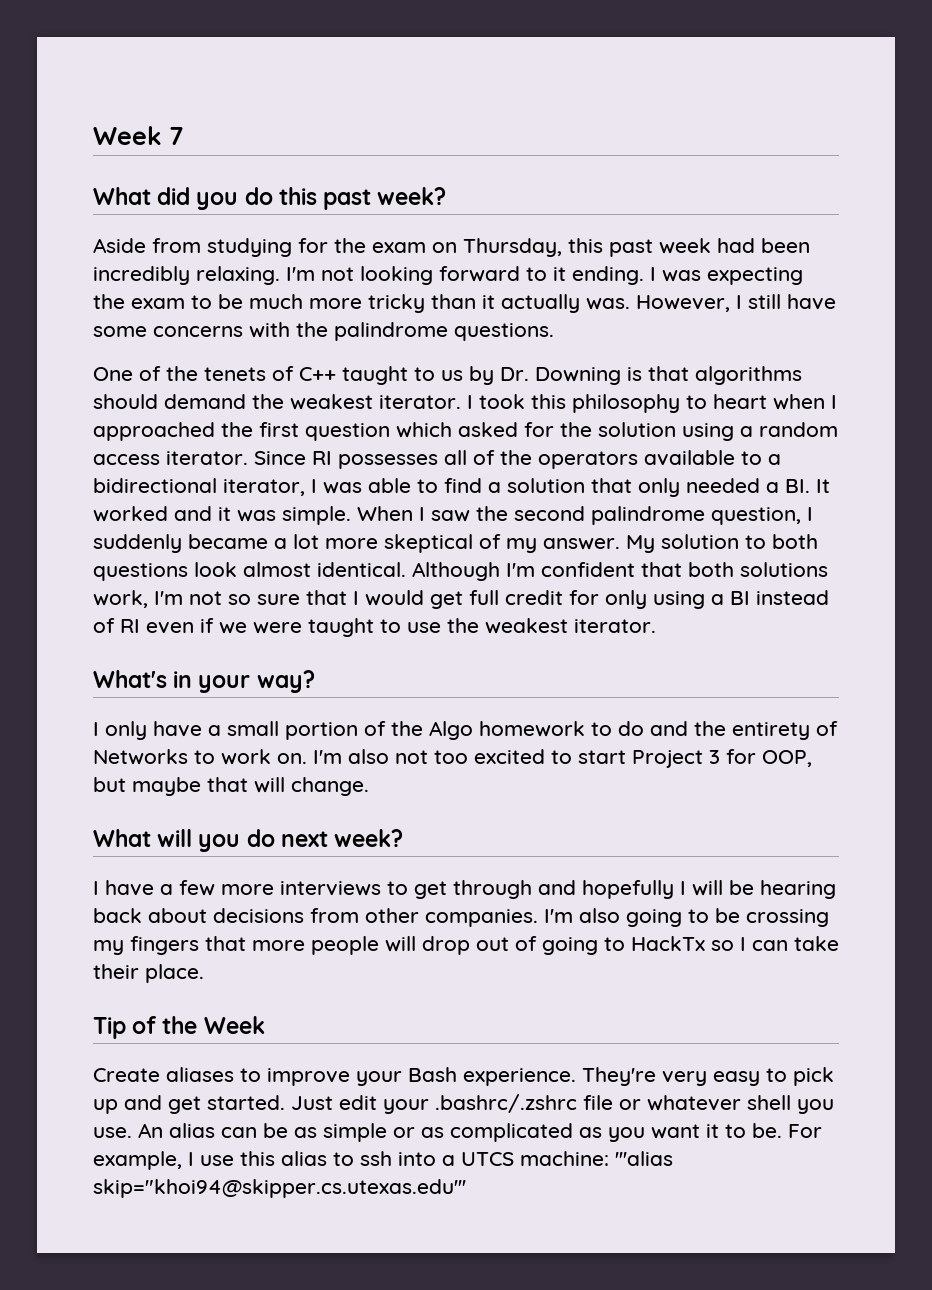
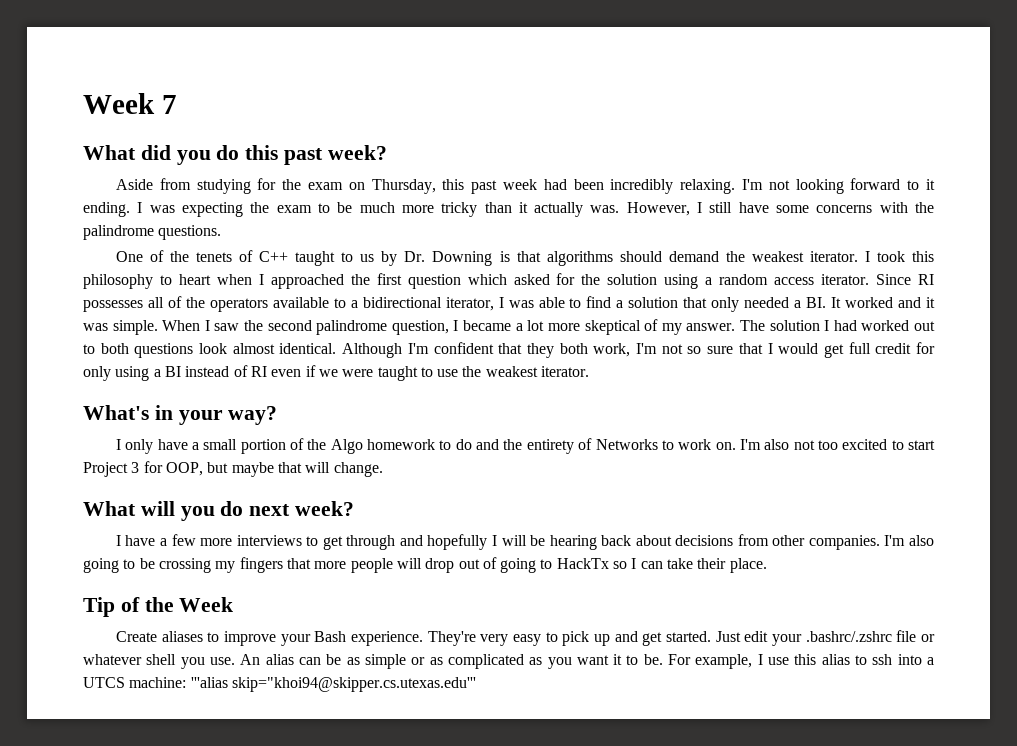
[93,534,182,553] suddenly -> (459, 325) none
[626,534,739,553] My solution -> [739,320,935,331] The solution I had worked out
[688,562,828,577] both solutions -> [526,343,588,358] they both

